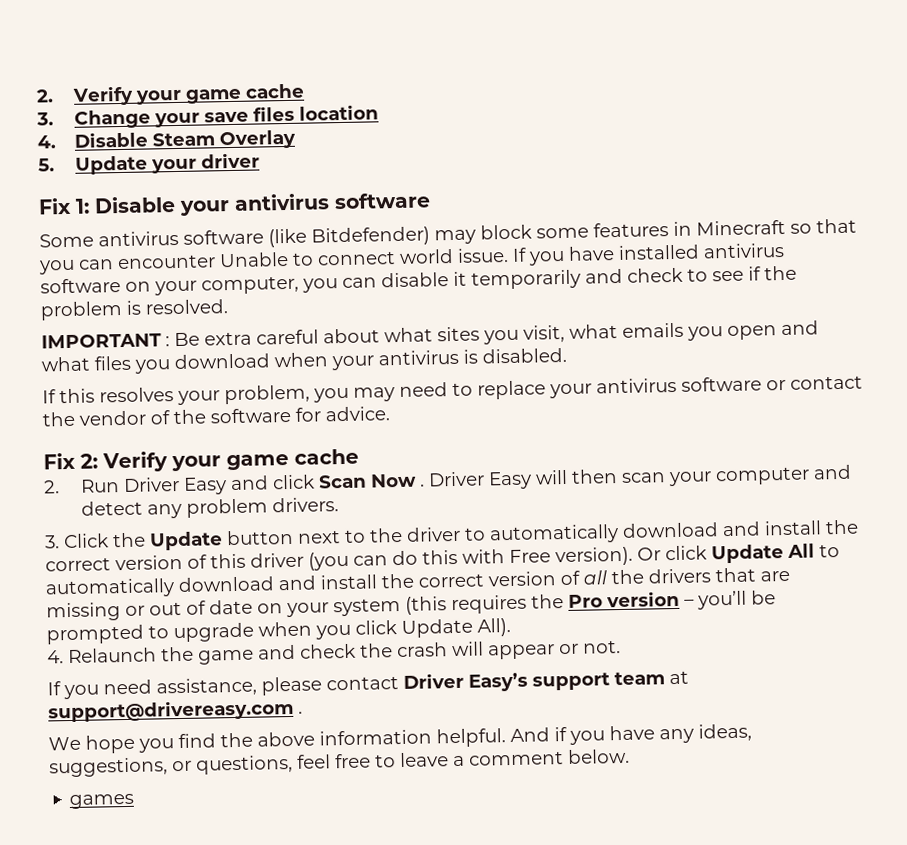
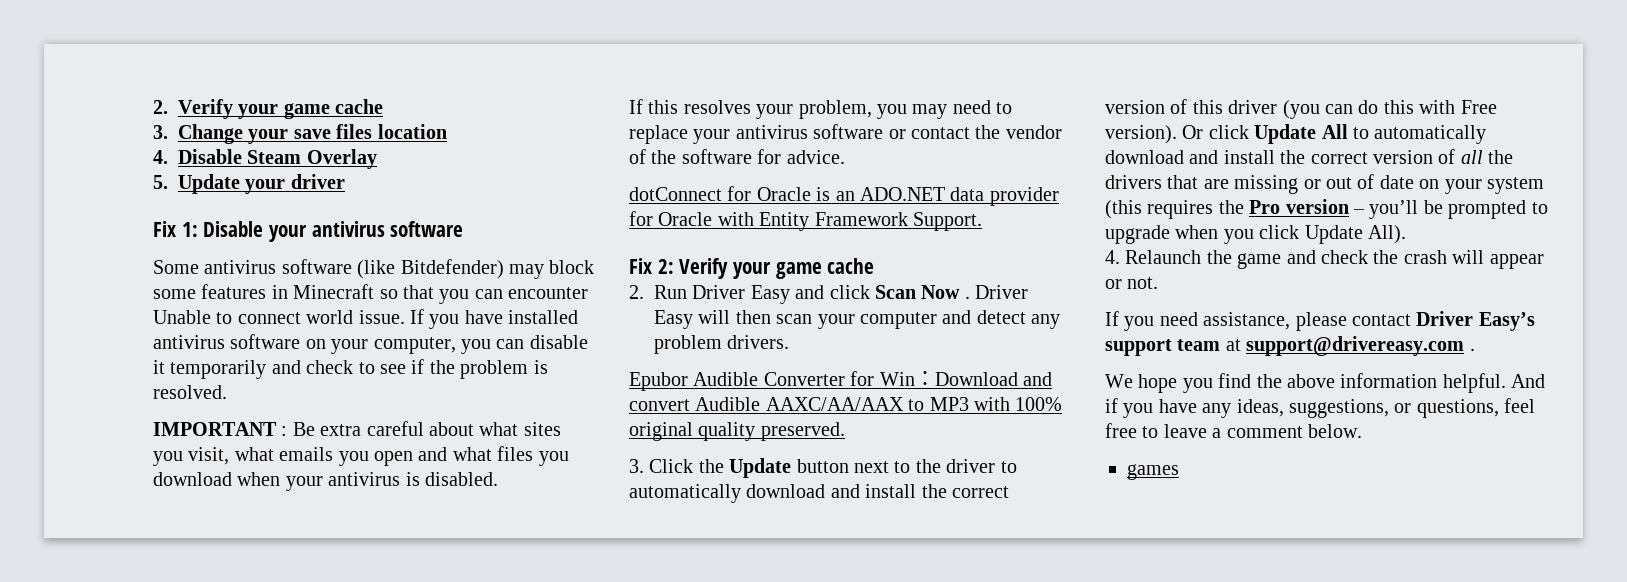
(390, 414) none -> [629,186,1059,206] [629,211,982,231] // dotConnect for Oracle is an ADO.NET data provider for Oracle with Entity Framework Support.
(339, 505) none -> [629,371,1052,391] [629,397,1063,411] [629,422,845,441] // Epubor Audible Converter for Win：Download and convert Audible AAXC/AA/AAX to MP3 with 100% original quality preserved.

